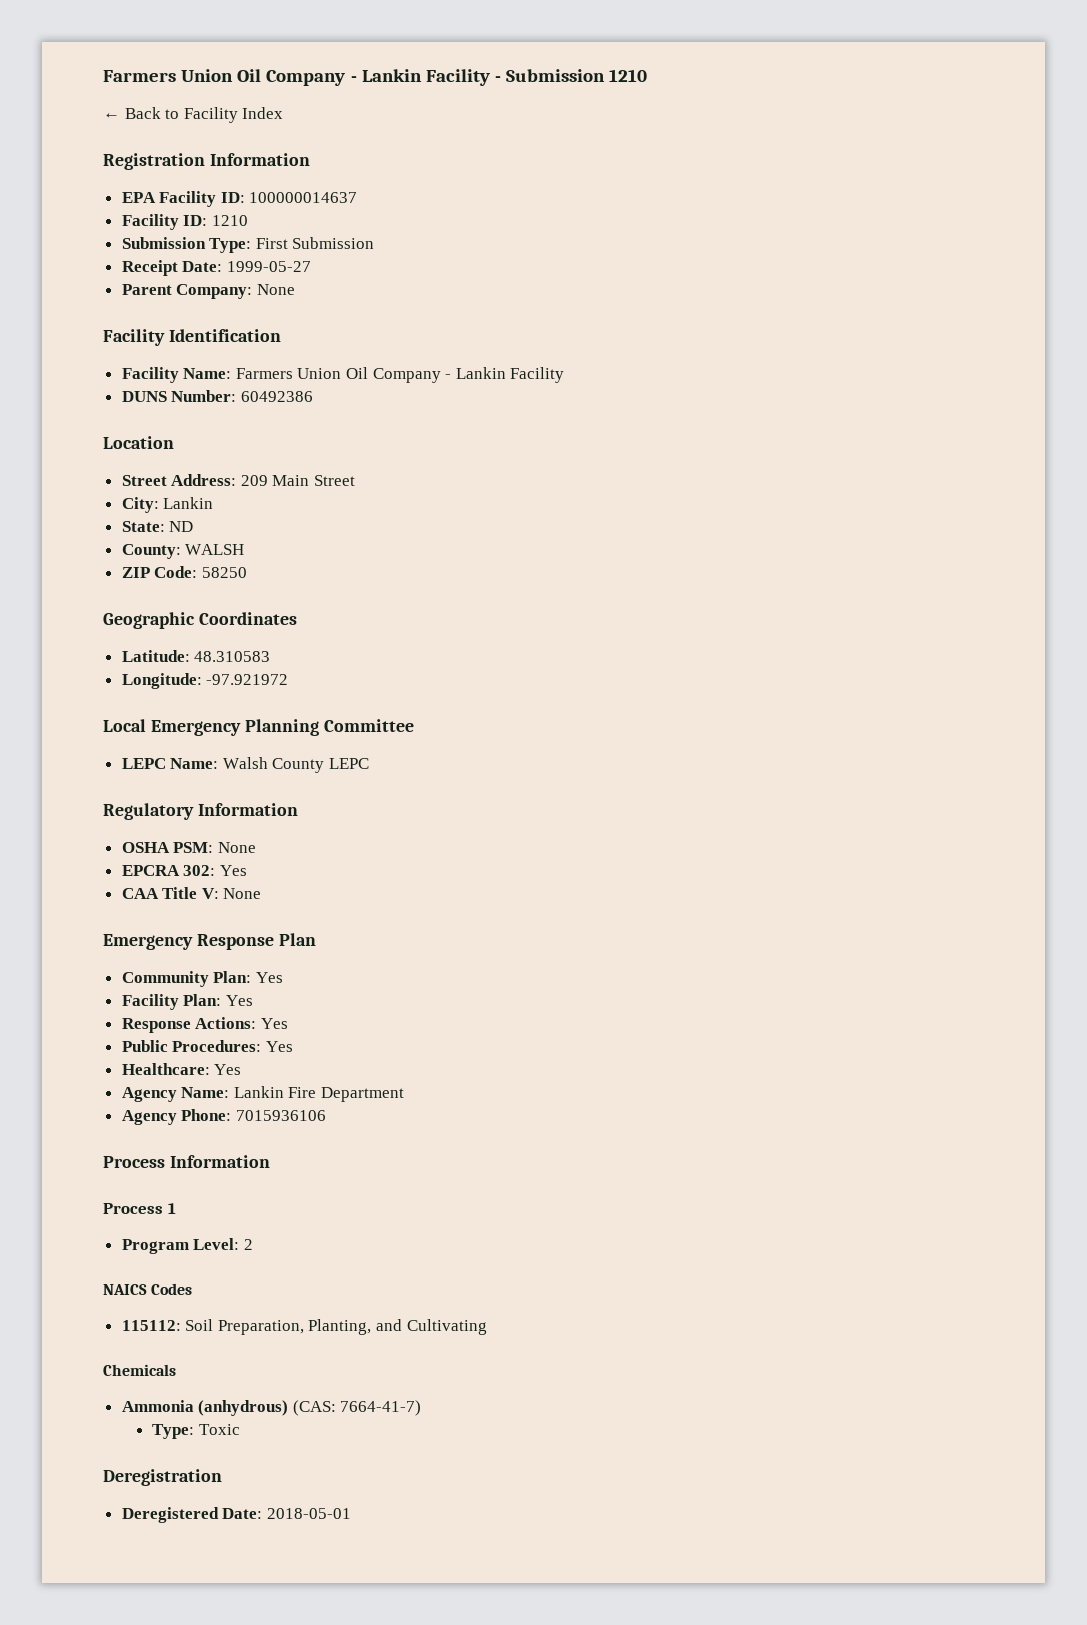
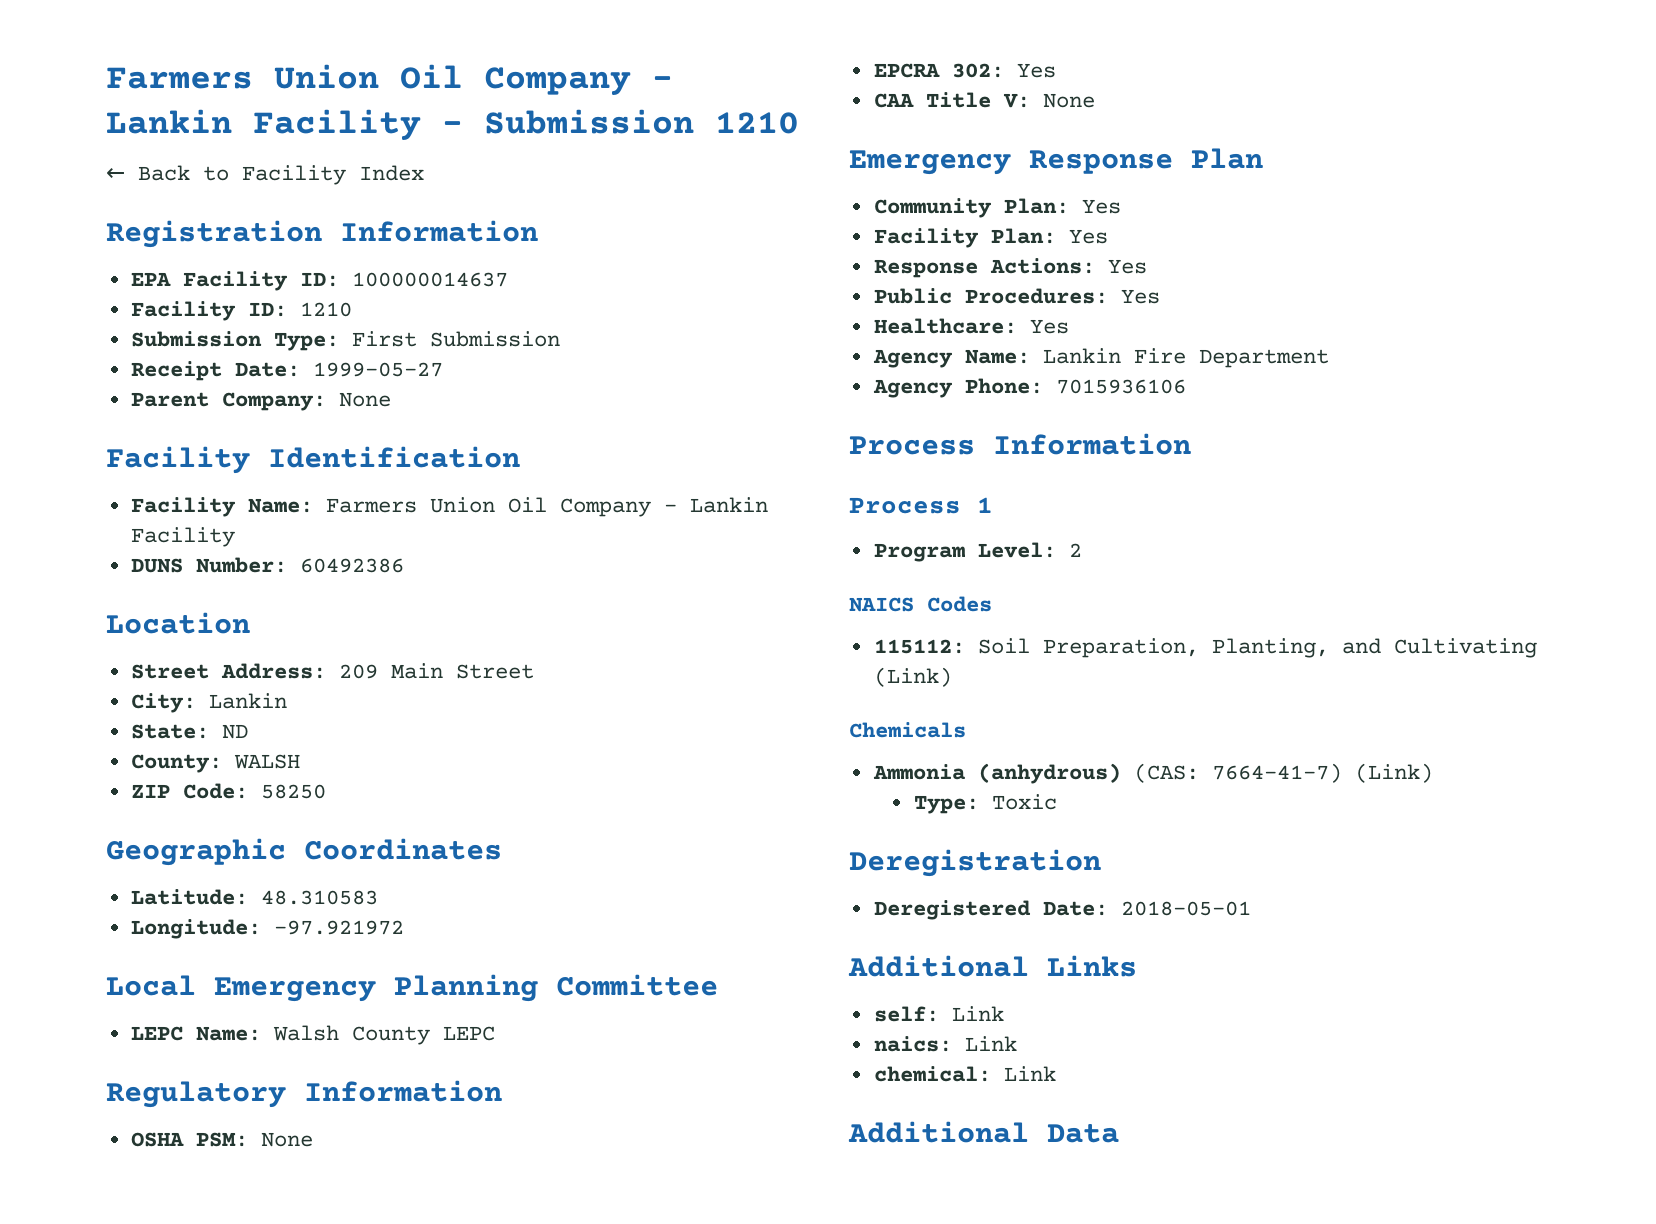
(487, 1327) none -> [873,667,952,687] (Link)
(422, 1408) none -> [1354,763,1433,783] (Link)
(351, 1513) none -> [848,955,1137,977] [873,1006,1004,1022] [873,1036,1017,1052] [873,1066,1056,1082] [848,1121,1119,1143] // Additional Links // self: Link // naics: Link // chemical: Link // Additional Data

